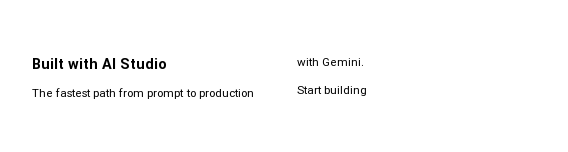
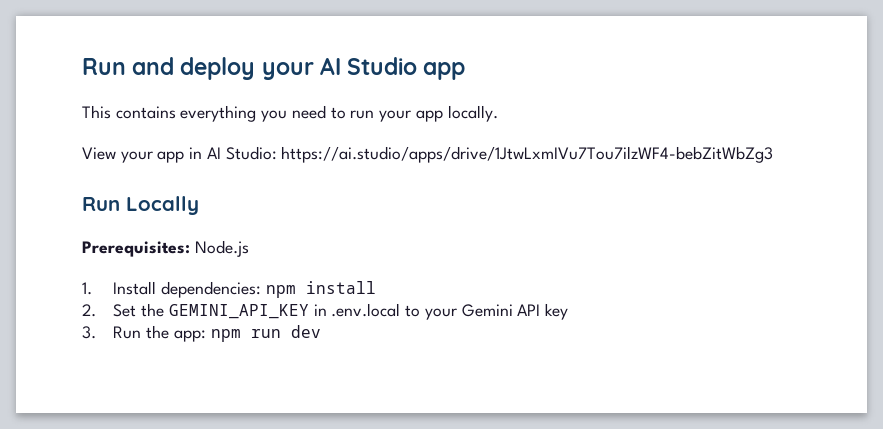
[32,58,167,69] [32,88,254,99] [297,58,365,66] [297,86,368,96] Built with AI Studio // The fastest path from prompt to production with Gemini. // Start building -> [82,57,466,80] [82,105,498,122] [82,146,774,163] [82,196,199,215] [82,240,249,257] [82,281,376,298] [82,303,568,320] [82,325,321,342] Run and deploy your AI Studio app // This contains everything you need to run your app locally. // View your app in AI Studio: https://ai.studio/apps/drive/1JtwLxmIVu7Tou7ilzWF4-bebZitWbZg3 // Run Locally // Prerequisites: Node.js // 1. Install dependencies: npm install // 2. Set the GEMINI_API_KEY in .env.local to your Gemini API key // 3. Run the app: npm run dev

